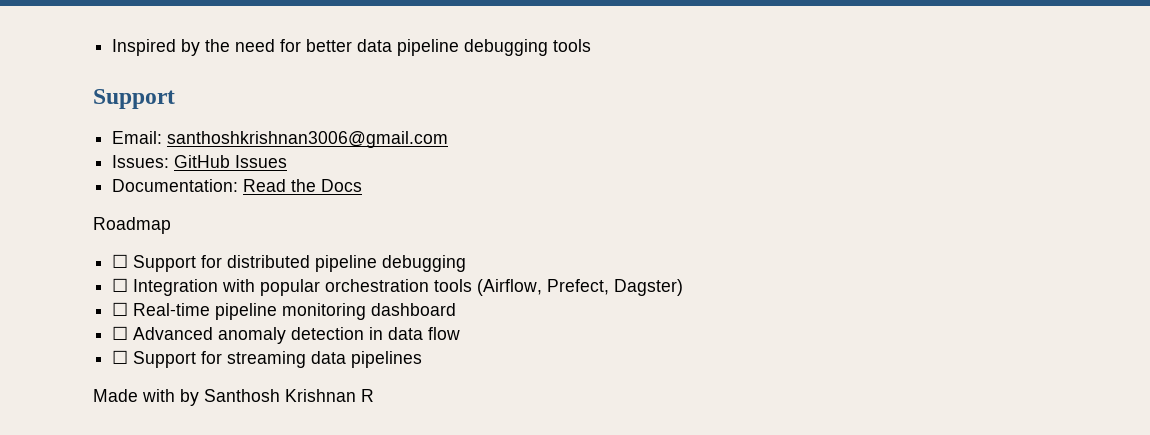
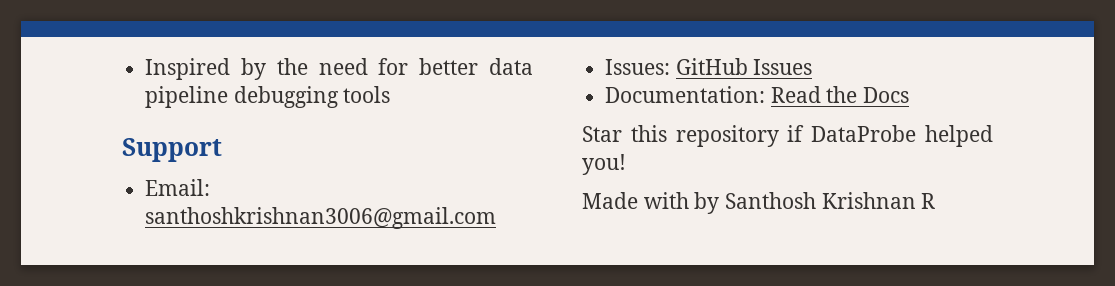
[93,217,171,234] [112,254,467,272] [112,278,684,296] [112,302,457,320] [112,326,461,344] [112,350,423,368] Roadmap // ☐ Support for distributed pipeline debugging // ☐ Integration with popular orchestration tools (Airflow, Prefect, Dagster) // ☐ Real-time pipeline monitoring dashboard // ☐ Advanced anomaly detection in data flow // ☐ Support for streaming data pipelines -> [582,125,993,147] [582,154,626,175] Star this repository if DataProbe helped you!

